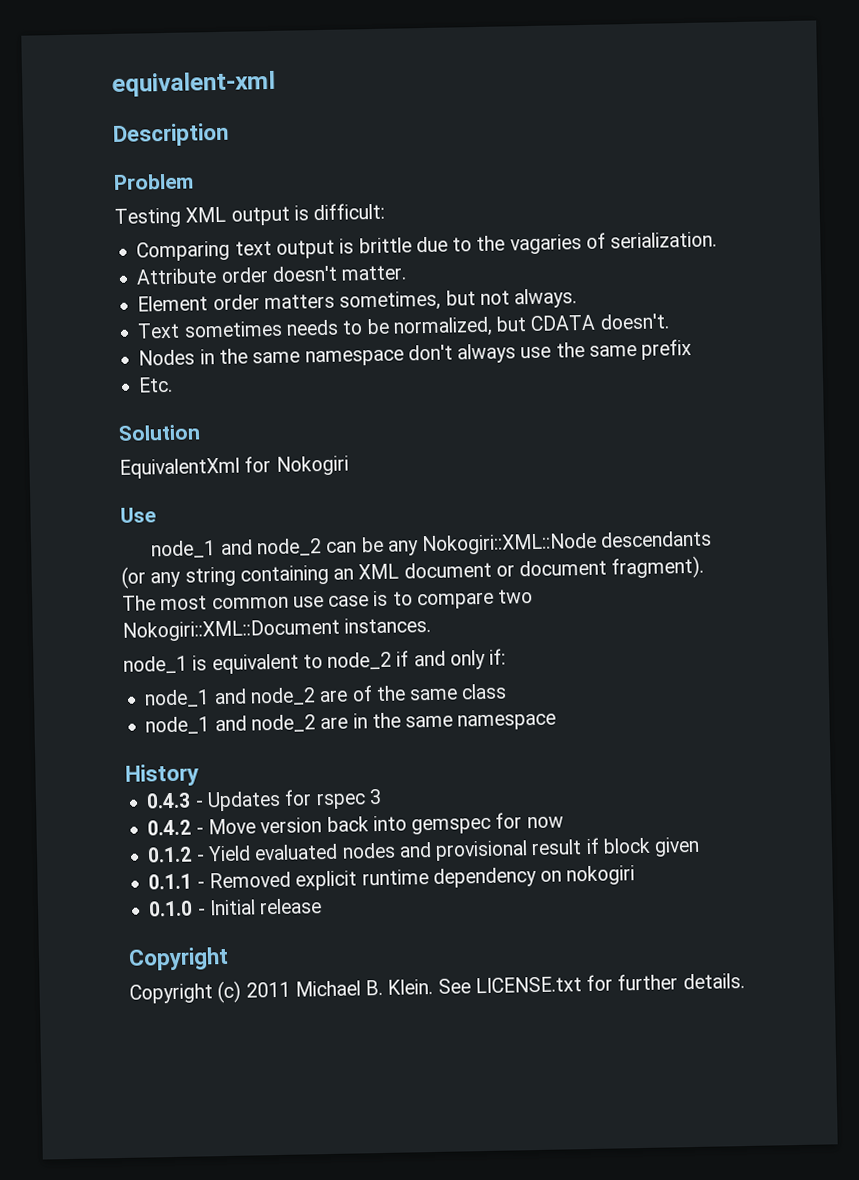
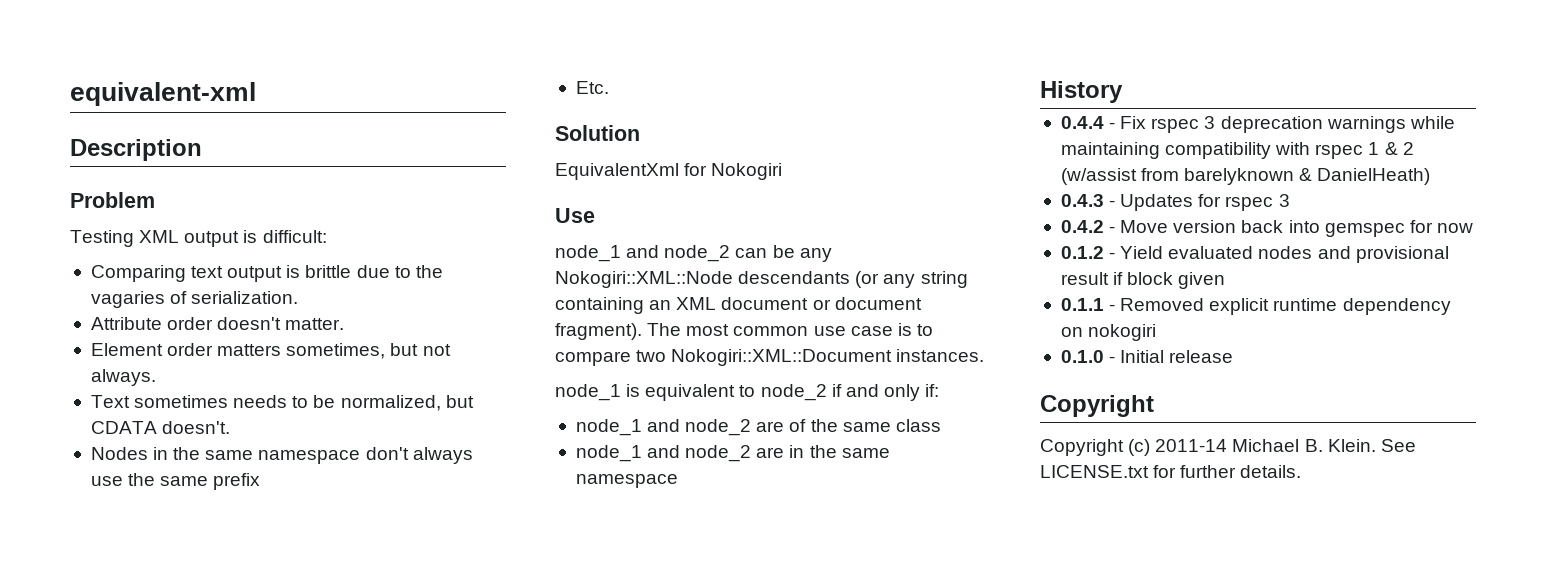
(199, 775) none -> [1060,116,1455,133] [1060,142,1414,159] [1060,168,1431,185] // 0.4.4 - Fix rspec 3 deprecation warnings while maintaining compatibility with rspec 1 & 2 (w/assist from barelyknown & DanielHeath)
[245,981,291,998] 2011 -> [1155,439,1228,452] 2011-14

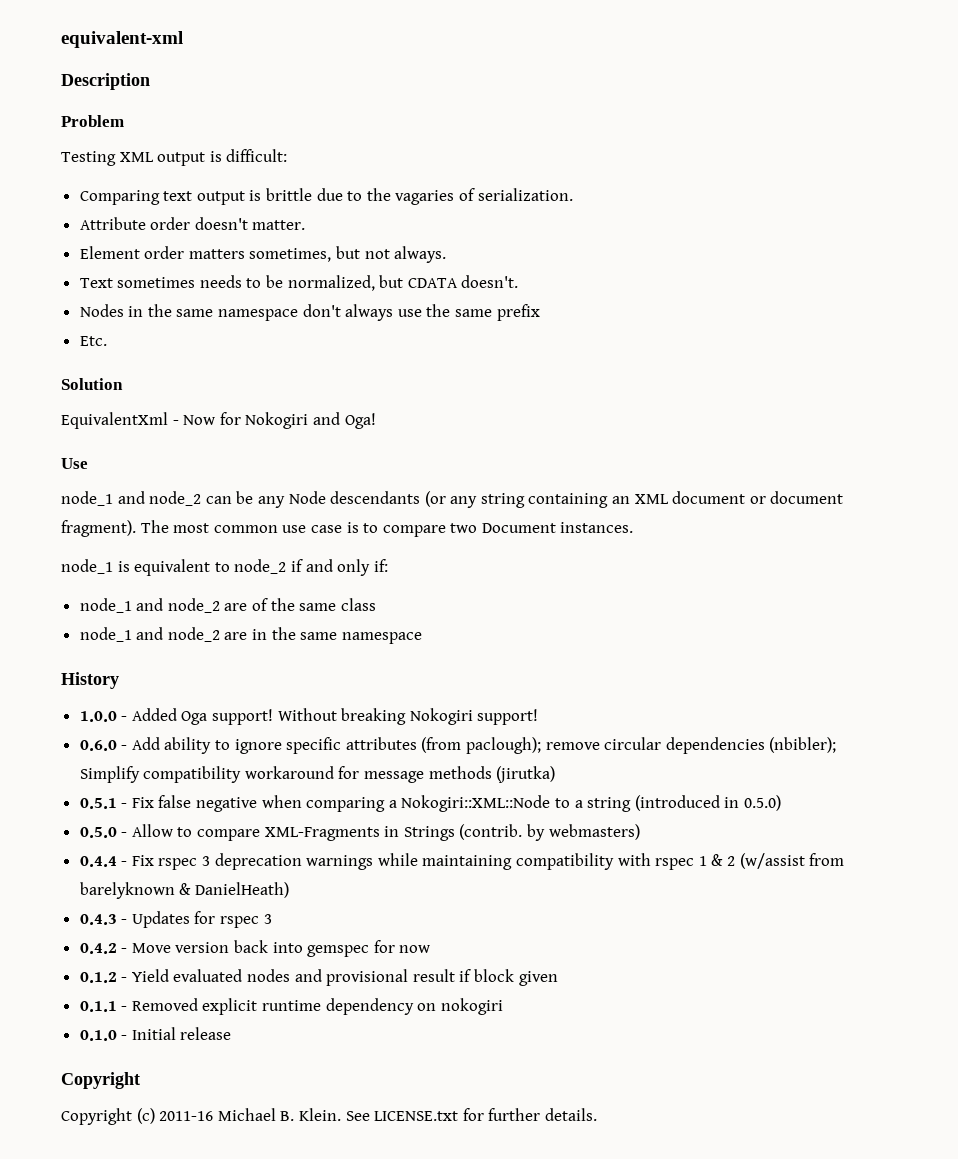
(679, 171) none -> [172,415,216,425] - Now
(783, 171) none -> [312,412,376,429] and Oga!
[555,271,733,288] Nokogiri::XML::Node -> [288,491,326,504] Node
[671,349,893,366] Nokogiri::XML::Document -> [481,523,556,533] Document
(1123, 92) none -> [79,708,539,725] [79,737,837,754] [79,766,556,783] [79,795,781,812] [79,824,640,841] // 1.0.0 - Added Oga support! Without breaking Nokogiri support! // 0.6.0 - Add ability to ignore specific attributes (from paclough); remove circular dependencies (nbibler); Simplify compatibility workaround for message methods (jirutka) // 0.5.1 - Fix false negative when comparing a Nokogiri::XML::Node to a string (introduced in 0.5.0) // 0.5.0 - Allow to compare XML-Fragments in Strings (contrib. by webmasters)
[1155,439,1228,452] 2011-14 -> [159,1111,214,1121] 2011-16

